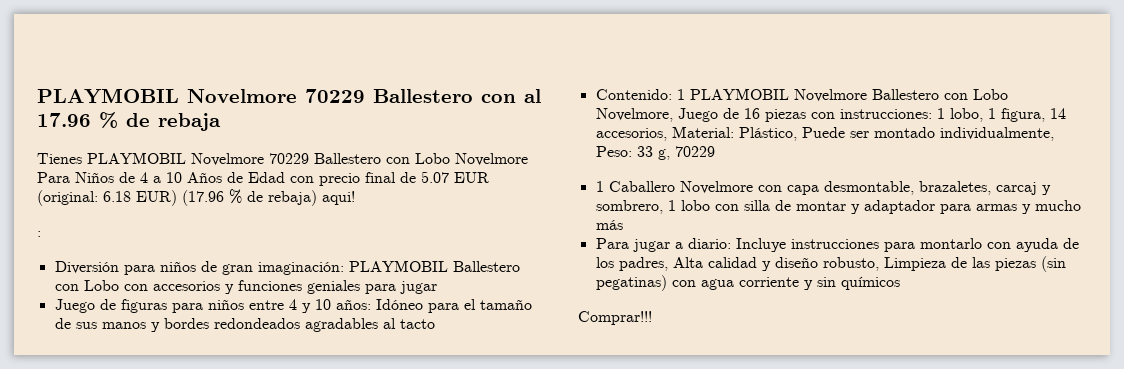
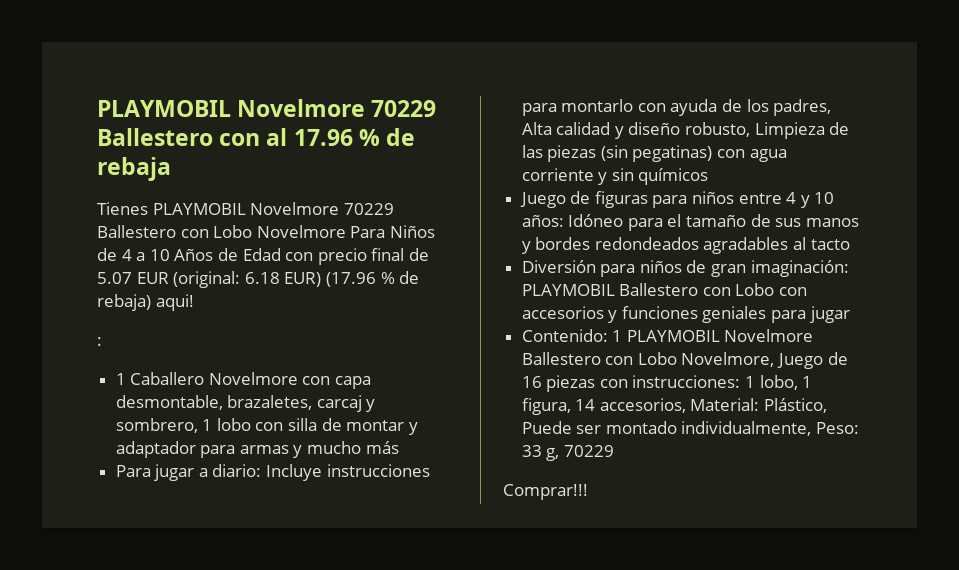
[54,260,520,275] [54,280,437,294] [54,299,532,313] [54,318,435,332] [595,88,1008,102] [595,108,1066,122] [595,126,1054,141] [595,146,715,160] // Diversión para niños de gran imaginación: PLAYMOBIL Ballestero con Lobo con accesorios y funciones geniales para jugar // Juego de figuras para niños entre 4 y 10 años: Idóneo para el tamaño de sus manos y bordes redondeados agradables al tacto // Contenido: 1 PLAYMOBIL Novelmore Ballestero con Lobo Novelmore, Juego de 16 piezas con instrucciones: 1 lobo, 1 figura, 14 accesorios, Material: Plástico, Puede ser montado individualmente, Peso: 33 g, 70229 -> (102, 341) none
(900, 283) none -> [519,191,835,208] [521,214,859,231] [521,237,850,254] [521,260,849,277] [521,283,808,296] [521,306,850,323] [521,329,814,342] [521,352,848,369] [521,375,813,392] [521,398,828,415] [521,421,860,436] [521,445,614,461] // Juego de figuras para niños entre 4 y 10 años: Idóneo para el tamaño de sus manos y bordes redondeados agradables al tacto // Diversión para niños de gran imaginación: PLAYMOBIL Ballestero con Lobo con accesorios y funciones geniales para jugar // Contenido: 1 PLAYMOBIL Novelmore Ballestero con Lobo Novelmore, Juego de 16 piezas con instrucciones: 1 lobo, 1 figura, 14 accesorios, Material: Plástico, Puede ser montado individualmente, Peso: 33 g, 70229

